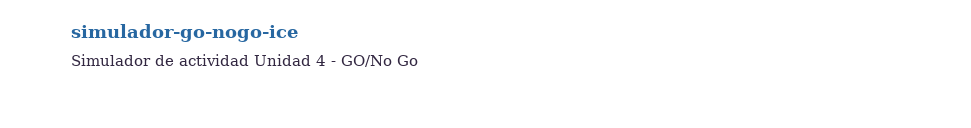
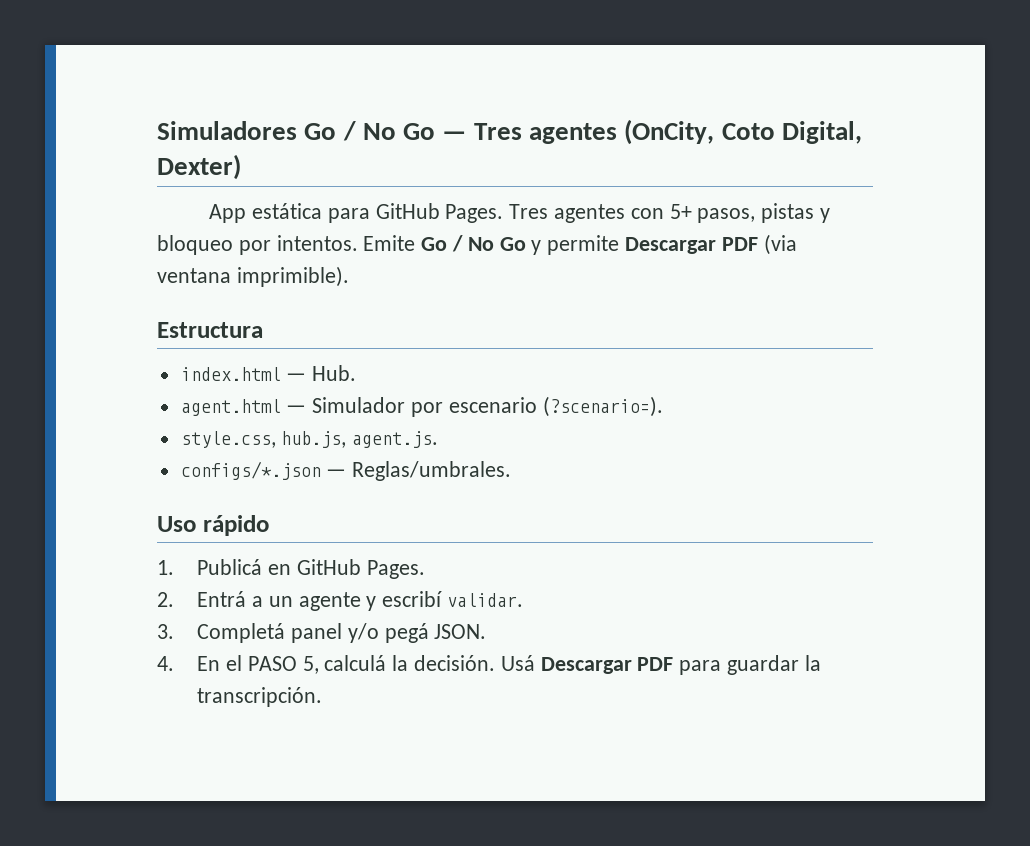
[71,24,298,42] [71,54,418,67] simulador-go-nogo-ice // Simulador de actividad Unidad 4 - GO/No Go -> [157,119,862,145] [157,154,241,180] [209,203,831,223] [157,234,797,255] [157,266,349,287] [157,322,263,338] [180,365,357,381] [180,396,663,417] [180,431,439,448] [180,461,512,481] [157,515,269,536] [157,559,425,579] [157,591,524,611] [157,623,487,643] [157,655,821,675] [197,687,323,707] Simuladores Go / No Go — Tres agentes (OnCity, Coto Digital, Dexter) // App estática para GitHub Pages. Tres agentes con 5+ pasos, pistas y bloqueo por intentos. Emite Go / No Go y permite Descargar PDF (via ventana imprimible). // Estructura // index.html — Hub. // agent.html — Simulador por escenario (?scenario=). // style.css, hub.js, agent.js. // configs/*.json — Reglas/umbrales. // Uso rápido // 1. Publicá en GitHub Pages. // 2. Entrá a un agente y escribí validar. // 3. Completá panel y/o pegá JSON. // 4. En el PASO 5, calculá la decisión. Usá Descargar PDF para guardar la transcripción.

